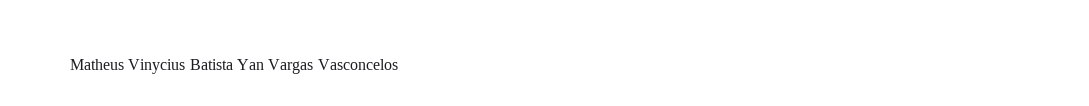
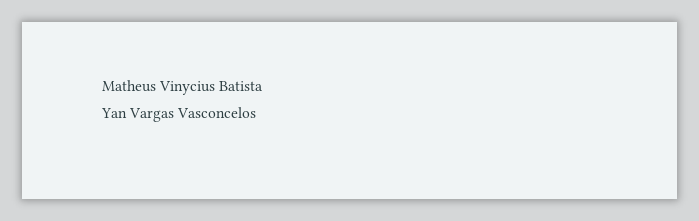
(233, 64) none -> (264, 86) //

